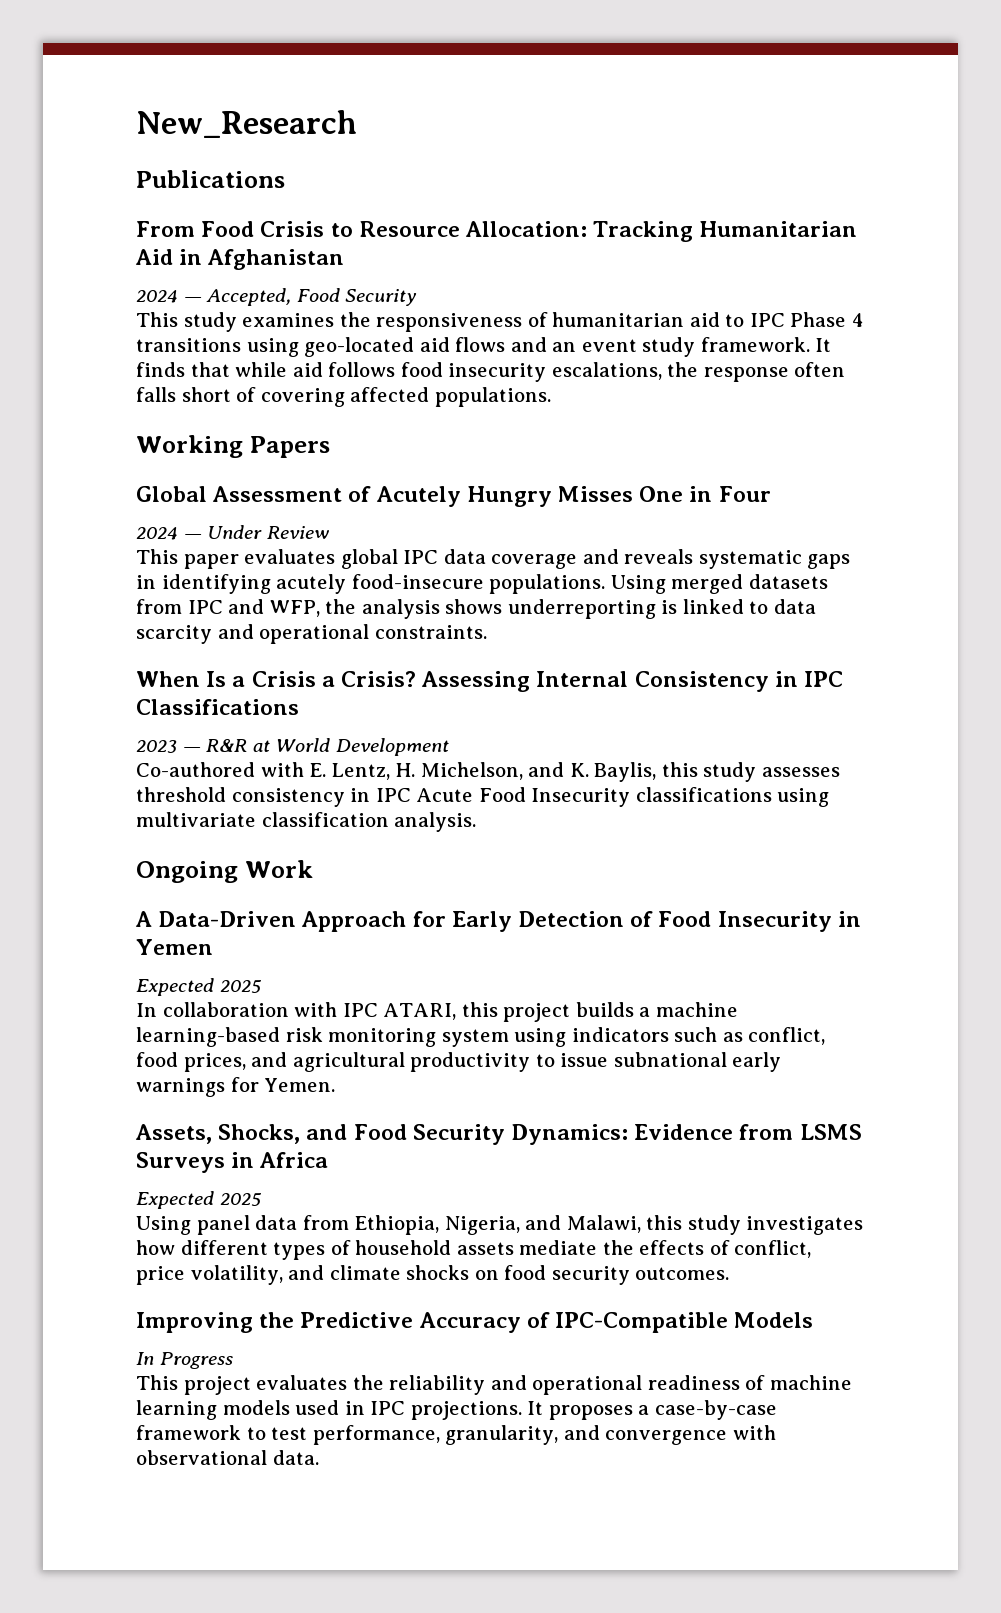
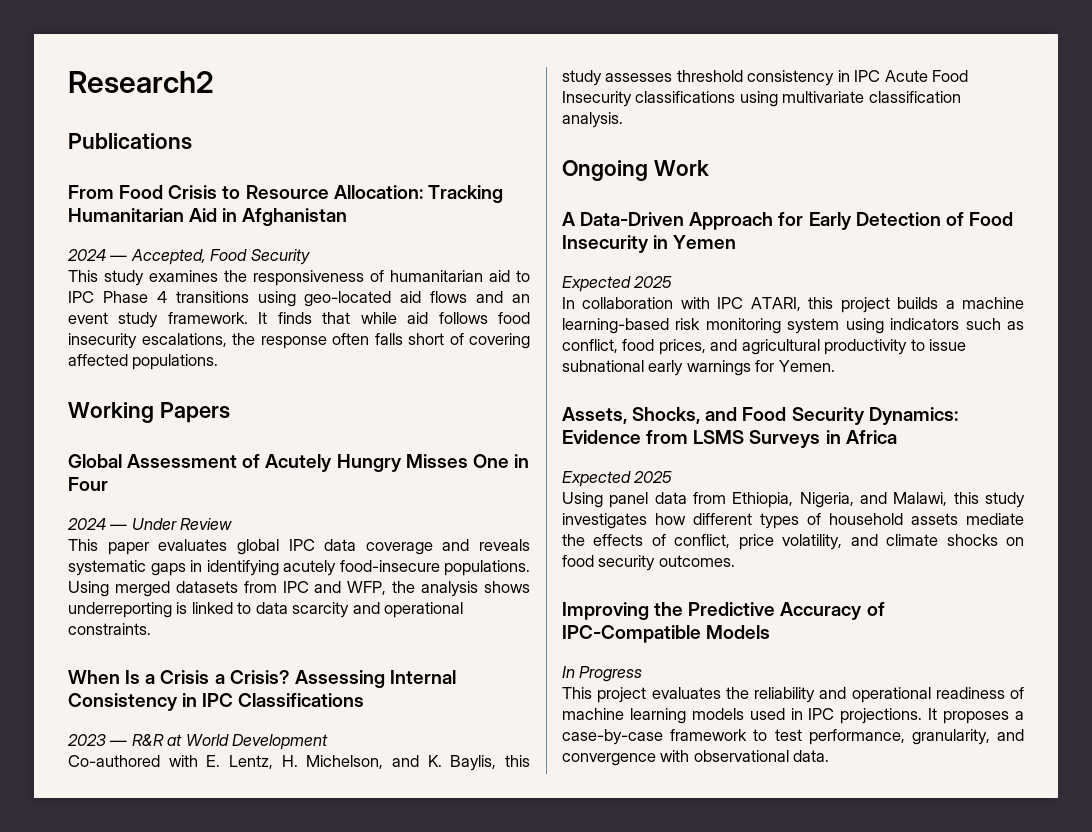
[136,110,357,138] New_Research -> [68,71,214,93] Research2

